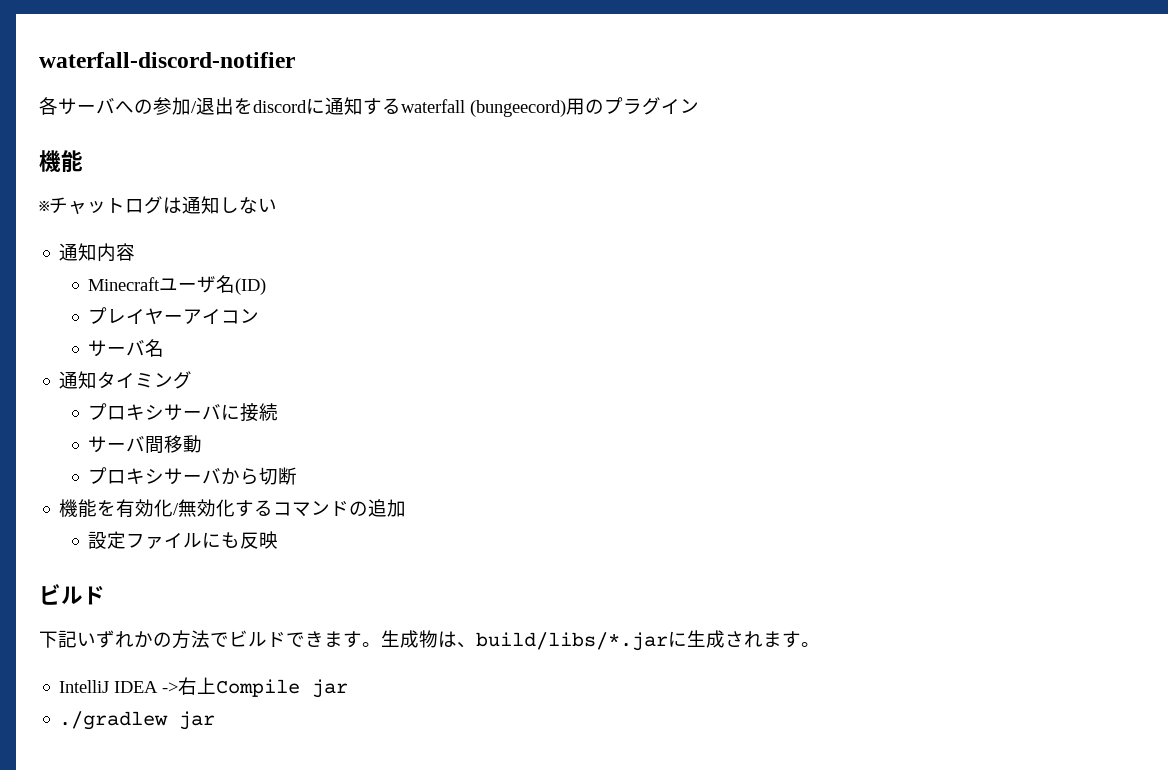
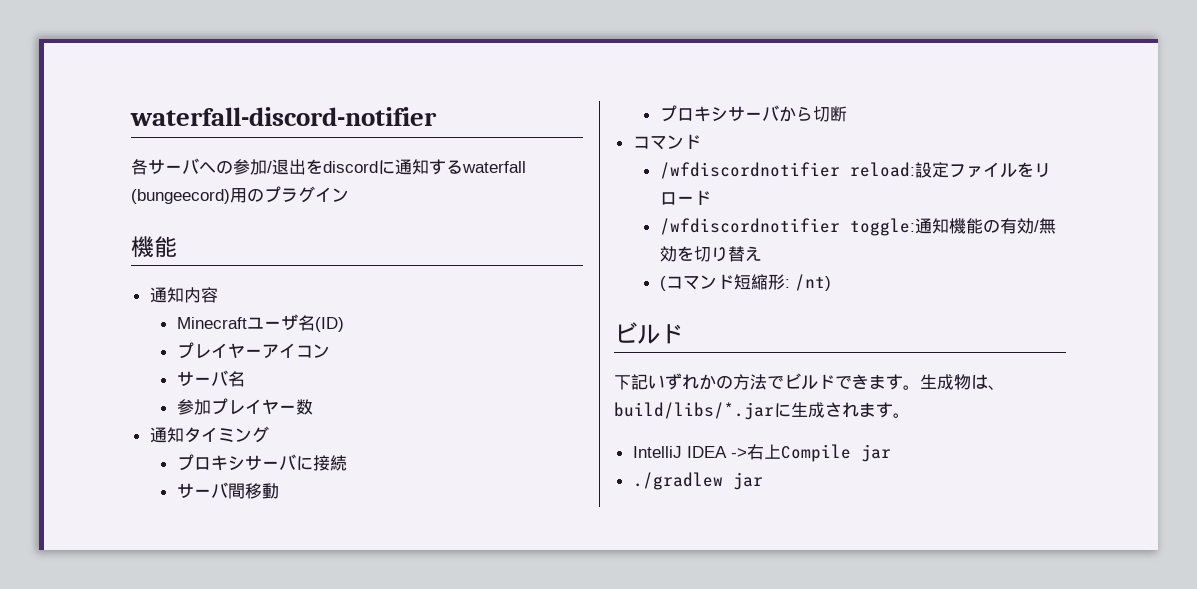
[39,196,277,214] // ※チャットログは通知しない -> (177, 247) none
(165, 348) none -> [176,398,313,415] // 参加プレイヤー数
[59,499,407,518] 機能を有効化/無効化するコマンドの追加 // -> [632,134,701,150] [659,162,915,179] コマンド // /wfdiscordnotifier reload:
[202,531,279,549] にも反映 -> [1016,162,1051,178] [659,190,711,205] [659,218,1056,236] [659,246,762,262] [659,274,831,291] をリロード // /wfdiscordnotifier toggle:通知機能の有効/無効を切り替え // (コマンド短縮形: /nt)

